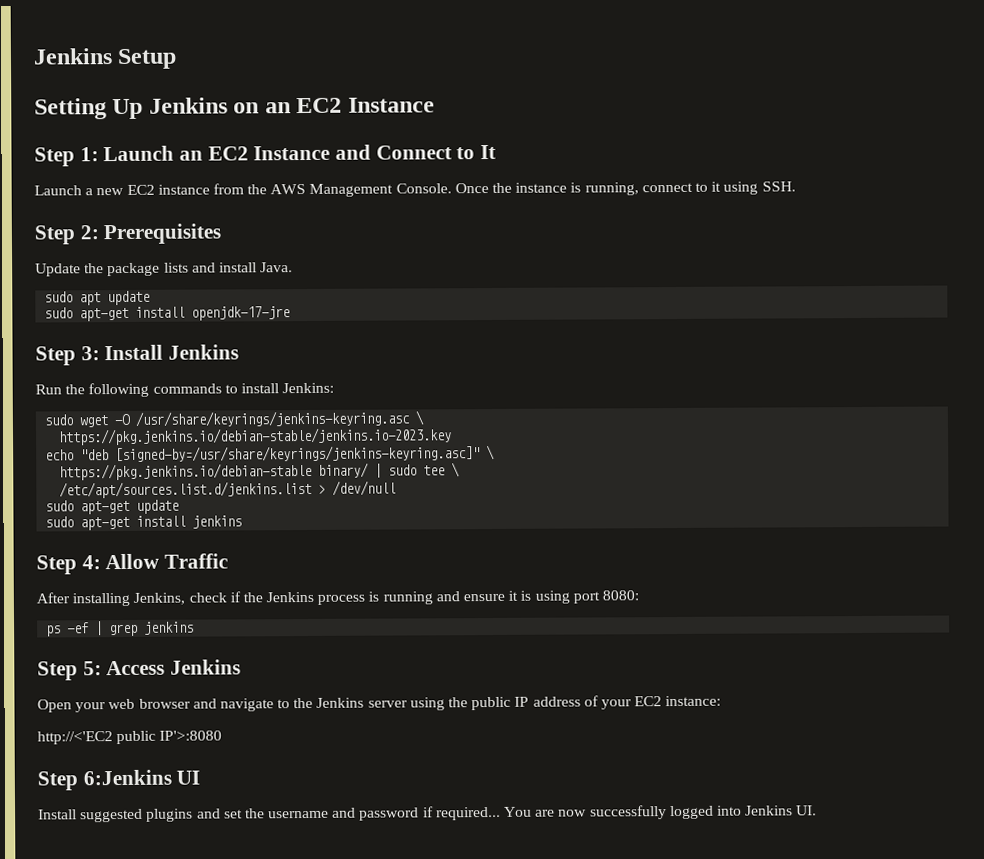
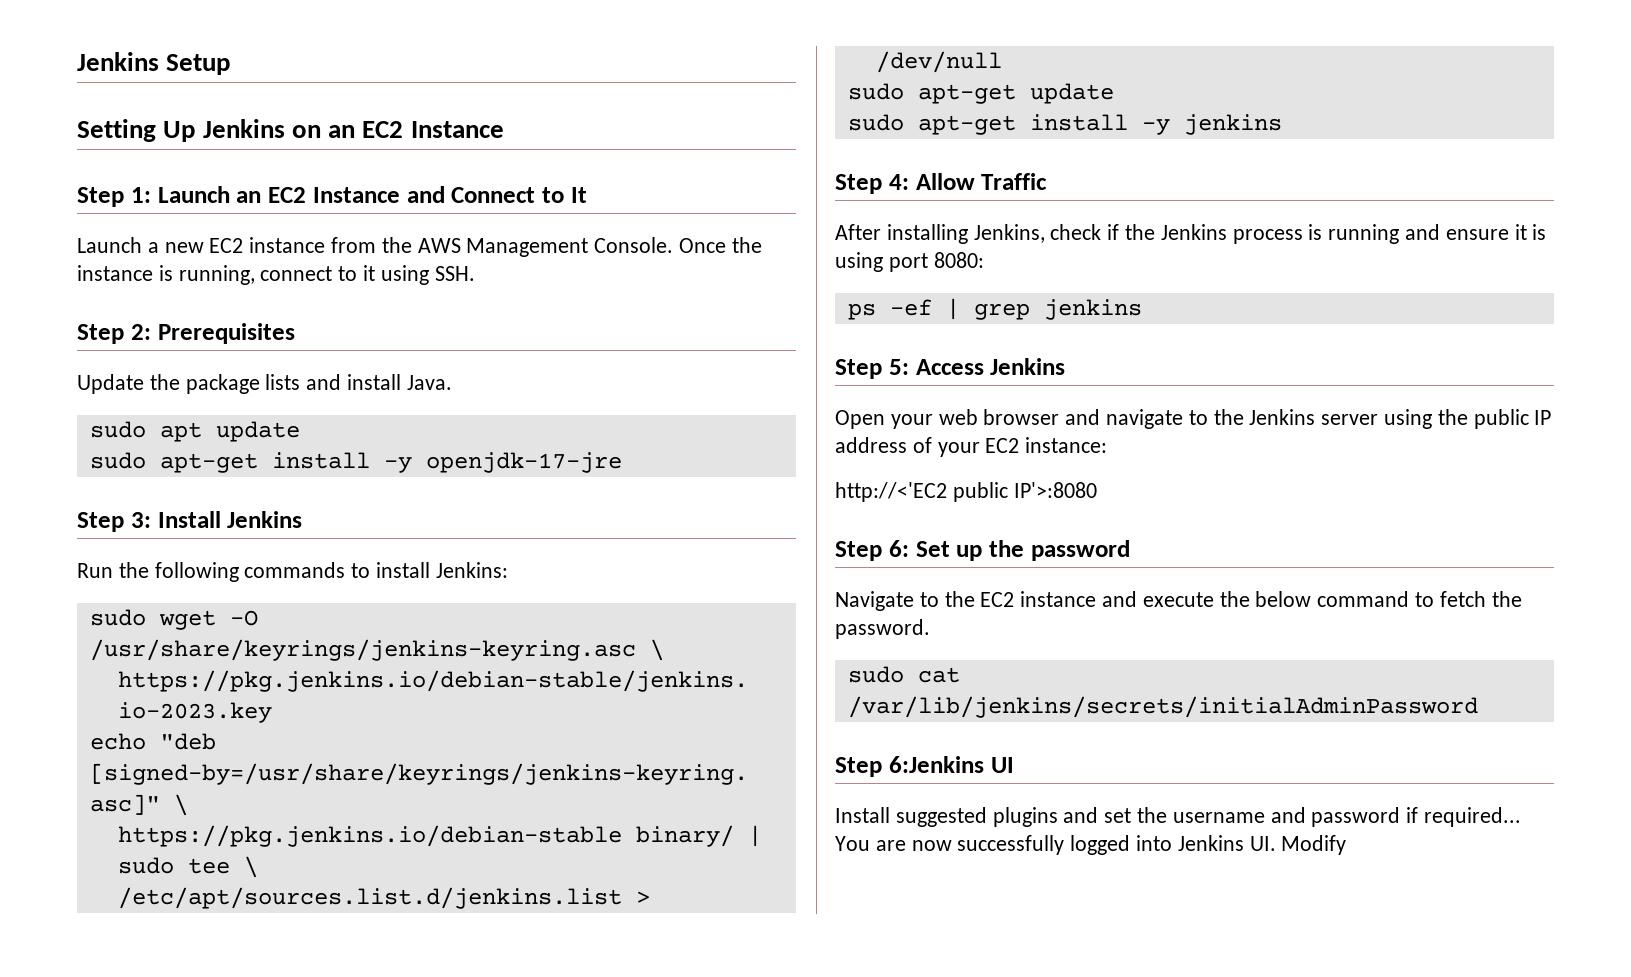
(186, 312) none -> [383,457,412,473] -y
(187, 521) none -> [1141,119,1170,135] -y
(223, 735) none -> [835,540,1130,561] [835,591,1522,611] [835,619,930,639] [847,666,960,683] [847,696,1478,718] // Step 6: Set up the password // Navigate to the EC2 instance and execute the below command to fetch the password. // sudo cat /var/lib/jenkins/secrets/initialAdminPassword
(818, 810) none -> [1281,835,1347,855] Modify

